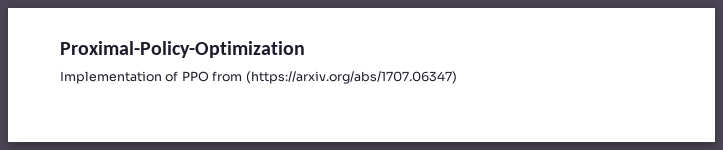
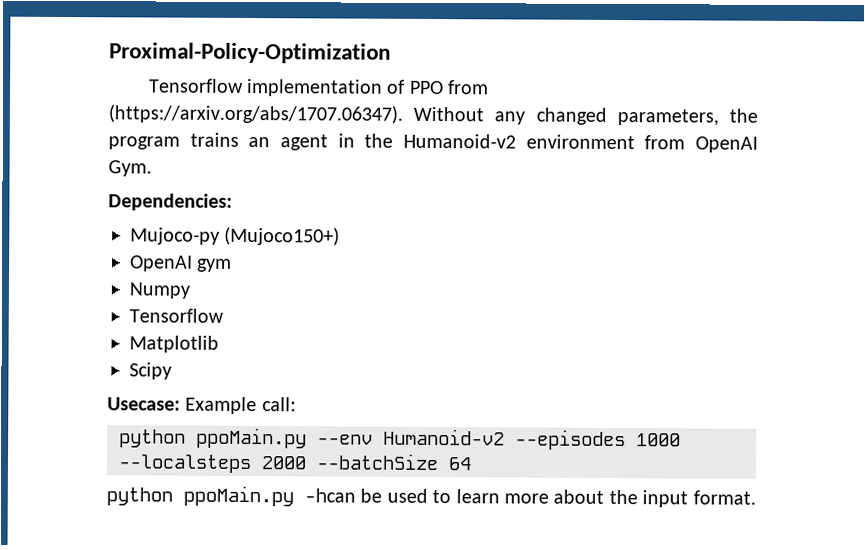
[60,71,162,84] Implementation -> [147,78,384,97] Tensorflow implementation
[245,71,457,84] (https://arxiv.org/abs/1707.06347) -> [108,104,758,126] [108,132,758,153] [108,160,152,177] [108,193,233,211] [130,226,341,246] [130,255,233,272] [129,282,190,299] [129,308,224,323] [129,335,219,353] [129,362,172,380] [107,396,296,415] [119,427,681,451] [118,453,472,474] [106,485,756,508] (https://arxiv.org/abs/1707.06347). Without any changed parameters, the program trains an agent in the Humanoid-v2 environment from OpenAI Gym. // Dependencies: // Mujoco-py (Mujoco150+) // OpenAI gym // Numpy // Tensorflow // Matplotlib // Scipy // Usecase: Example call: // python ppoMain.py --env Humanoid-v2 --episodes 1000 --localsteps 2000 --batchSize 64 // python ppoMain.py -hcan be used to learn more about the input format.

